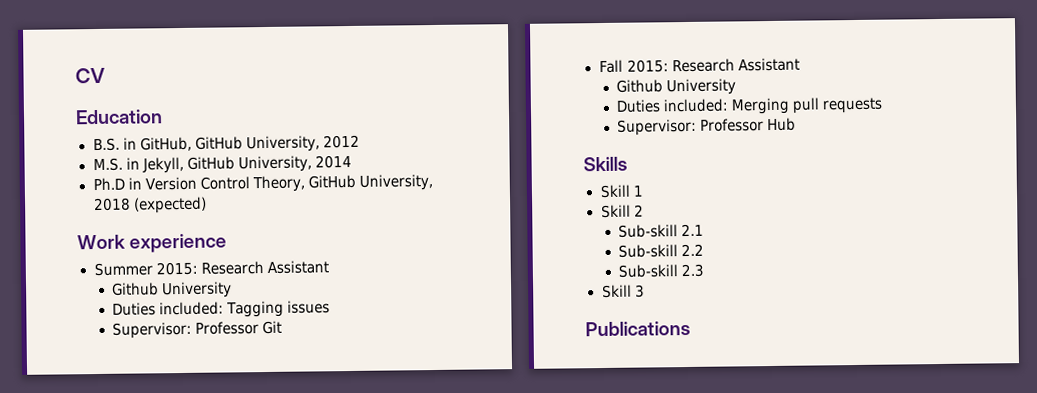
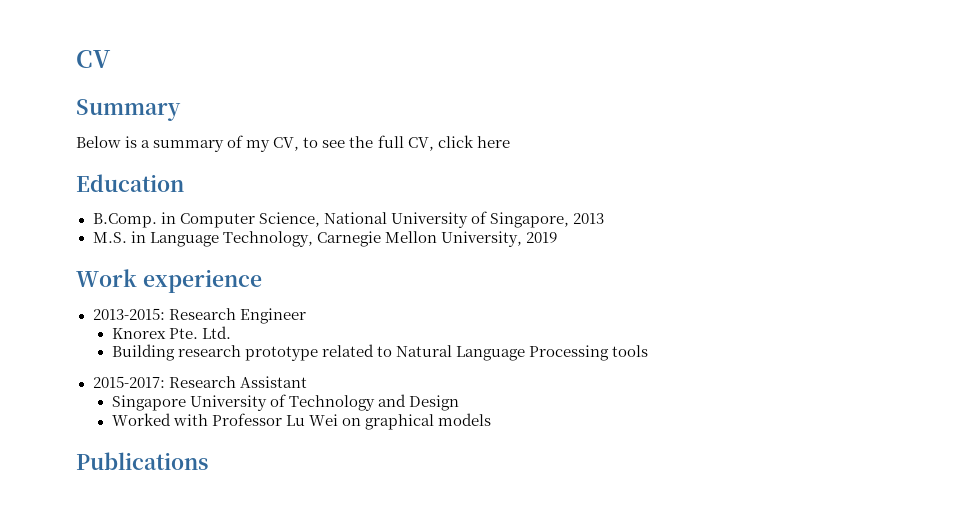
[75,109,163,125] [92,134,360,153] [92,154,352,174] [92,174,433,193] [92,196,207,214] [77,233,228,253] [93,260,329,277] [111,281,233,299] [112,300,331,318] [112,320,283,339] [598,57,800,74] [616,78,737,96] [616,97,884,115] [617,117,797,136] [583,156,628,172] [599,184,644,199] [600,204,644,219] [618,223,705,238] [618,243,705,258] [618,263,705,278] [601,284,645,299] Education // B.S. in GitHub, GitHub University, 2012 // M.S. in Jekyll, GitHub University, 2014 // Ph.D in Version Control Theory, GitHub University, 2018 (expected) // Work experience // Summer 2015: Research Assistant // Github University // Duties included: Tagging issues // Supervisor: Professor Git // Fall 2015: Research Assistant // Github University // Duties included: Merging pull requests // Supervisor: Professor Hub // Skills // Skill 1 // Skill 2 // Sub-skill 2.1 // Sub-skill 2.2 // Sub-skill 2.3 // Skill 3 -> [76,99,181,121] [76,135,510,152] [76,174,184,192] [92,211,604,228] [92,231,557,247] [76,269,262,293] [92,308,306,324] [111,326,231,339] [111,344,648,361] [92,376,307,388] [111,394,459,411] [111,413,491,430] Summary // Below is a summary of my CV, to see the full CV, click here // Education // B.Comp. in Computer Science, National University of Singapore, 2013 // M.S. in Language Technology, Carnegie Mellon University, 2019 // Work experience // 2013-2015: Research Engineer // Knorex Pte. Ltd. // Building research prototype related to Natural Language Processing tools // 2015-2017: Research Assistant // Singapore University of Technology and Design // Worked with Professor Lu Wei on graphical models

